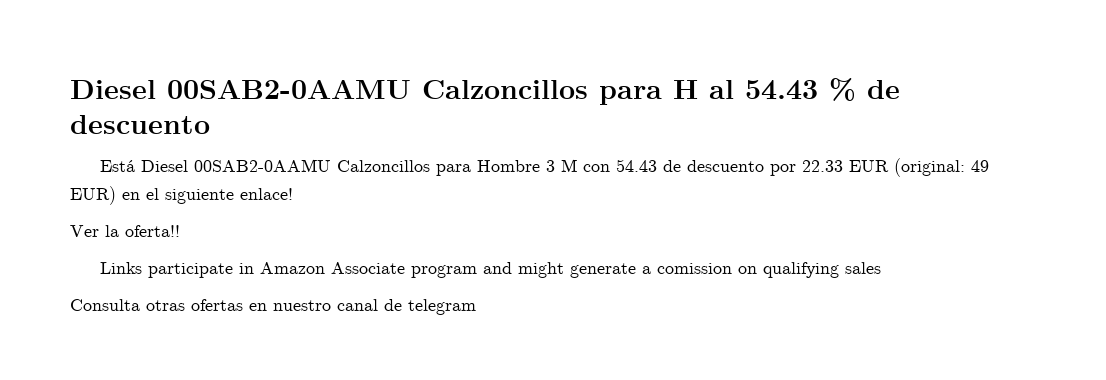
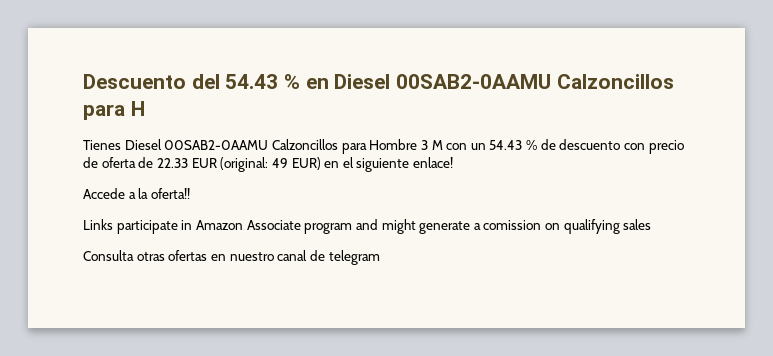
(70, 89) none -> [83,74,329,89] Descuento del 54.43 % en
[709,78,900,101] [70,115,210,134] [100,160,136,172] al 54.43 % de descuento // Está -> [83,140,121,150] // Tienes
[616,159,797,176] 54.43 de descuento por -> [470,139,684,154] [83,157,154,168] un 54.43 % de descuento con precio de oferta de
[70,225,99,237] Ver -> [83,188,136,199] Accede a

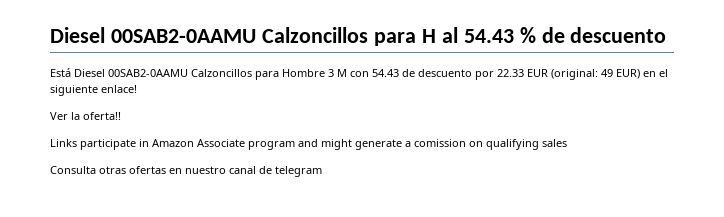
[83,74,329,89] Descuento del 54.43 % en -> (50, 35) none
[83,140,121,150] // Tienes -> [441,27,667,43] [50,68,71,77] al 54.43 % de descuento // Está
[470,139,684,154] [83,157,154,168] un 54.43 % de descuento con precio de oferta de -> [372,69,494,80] 54.43 de descuento por
[83,188,136,199] Accede a -> [50,112,68,120] Ver

